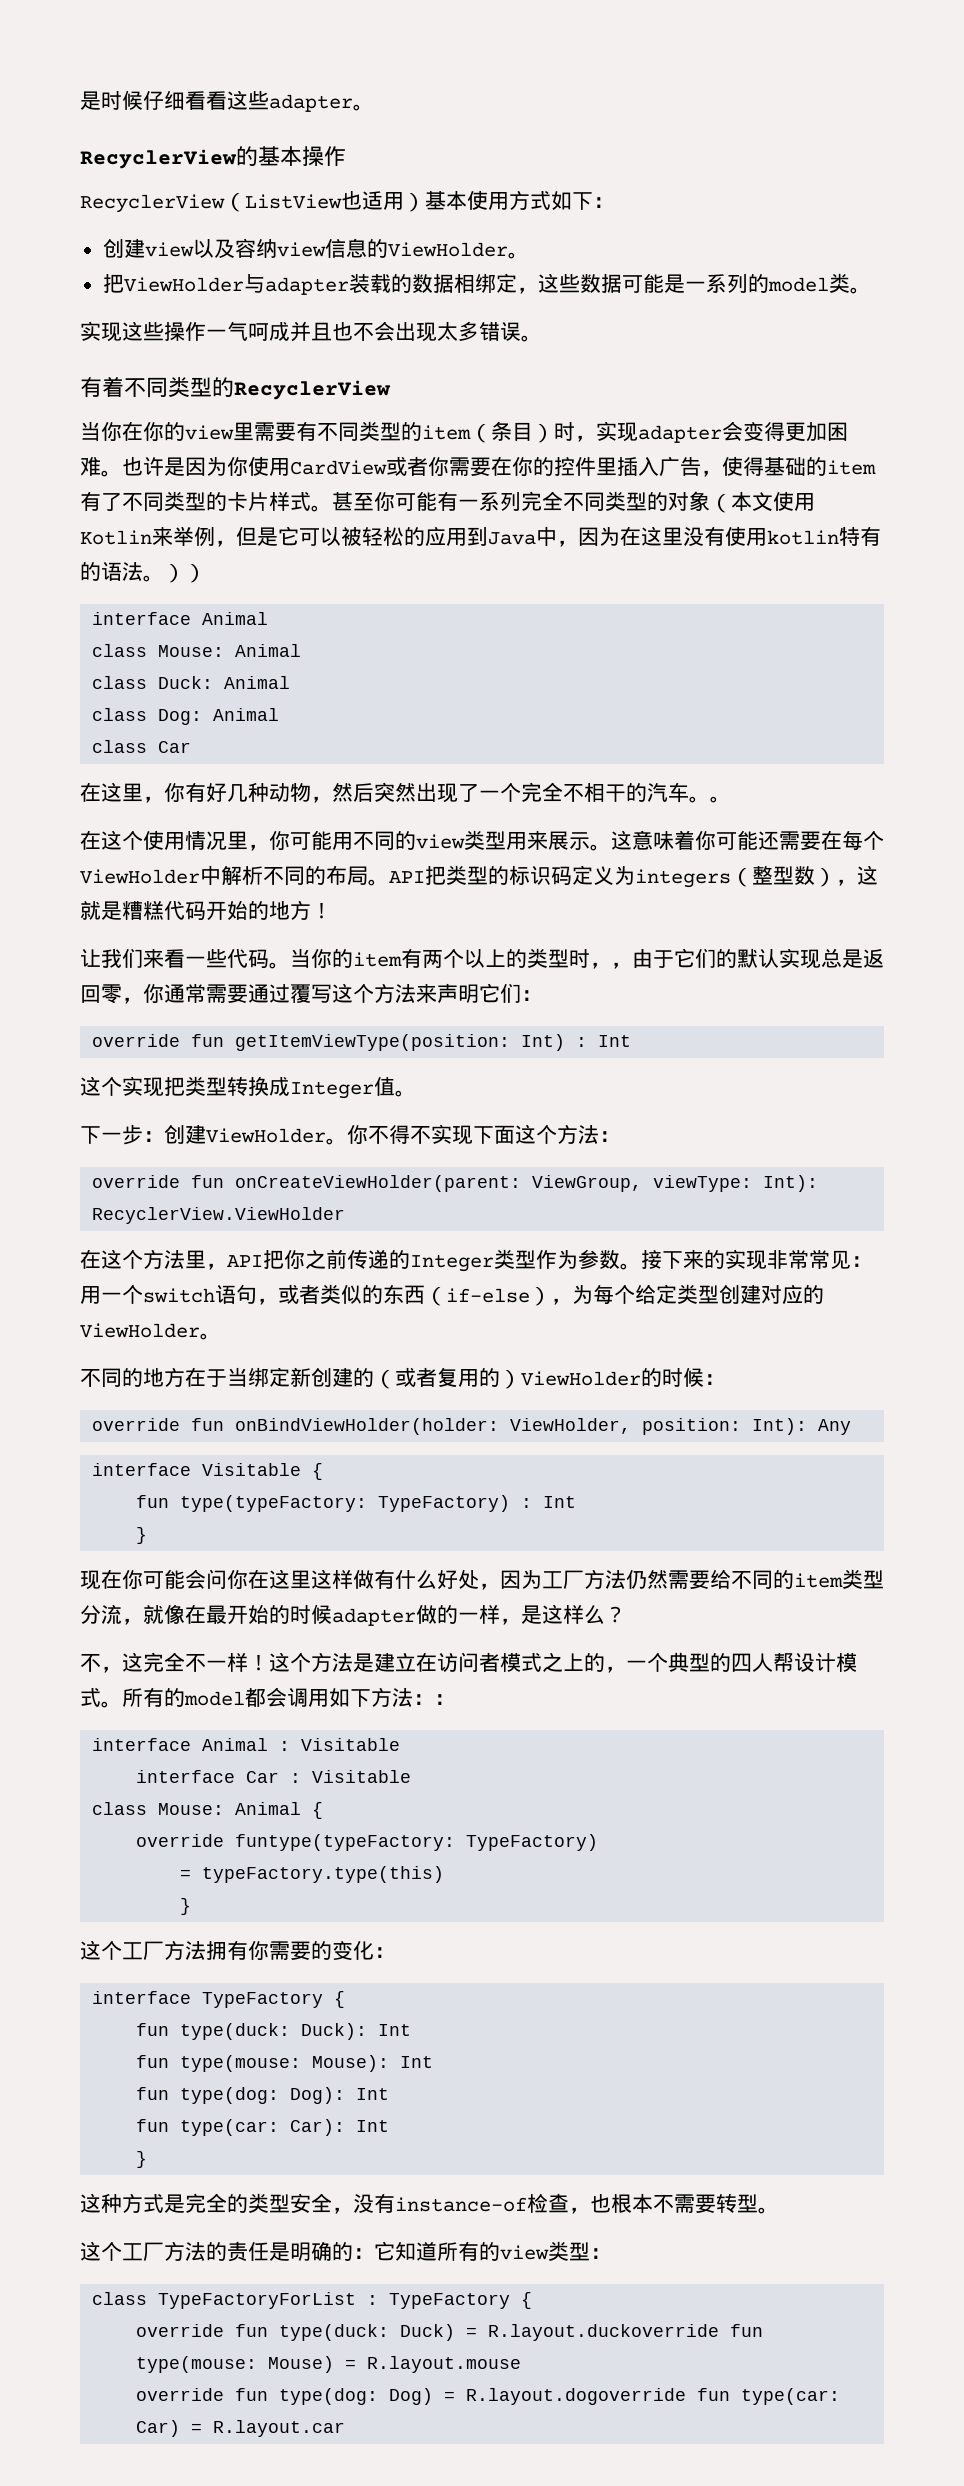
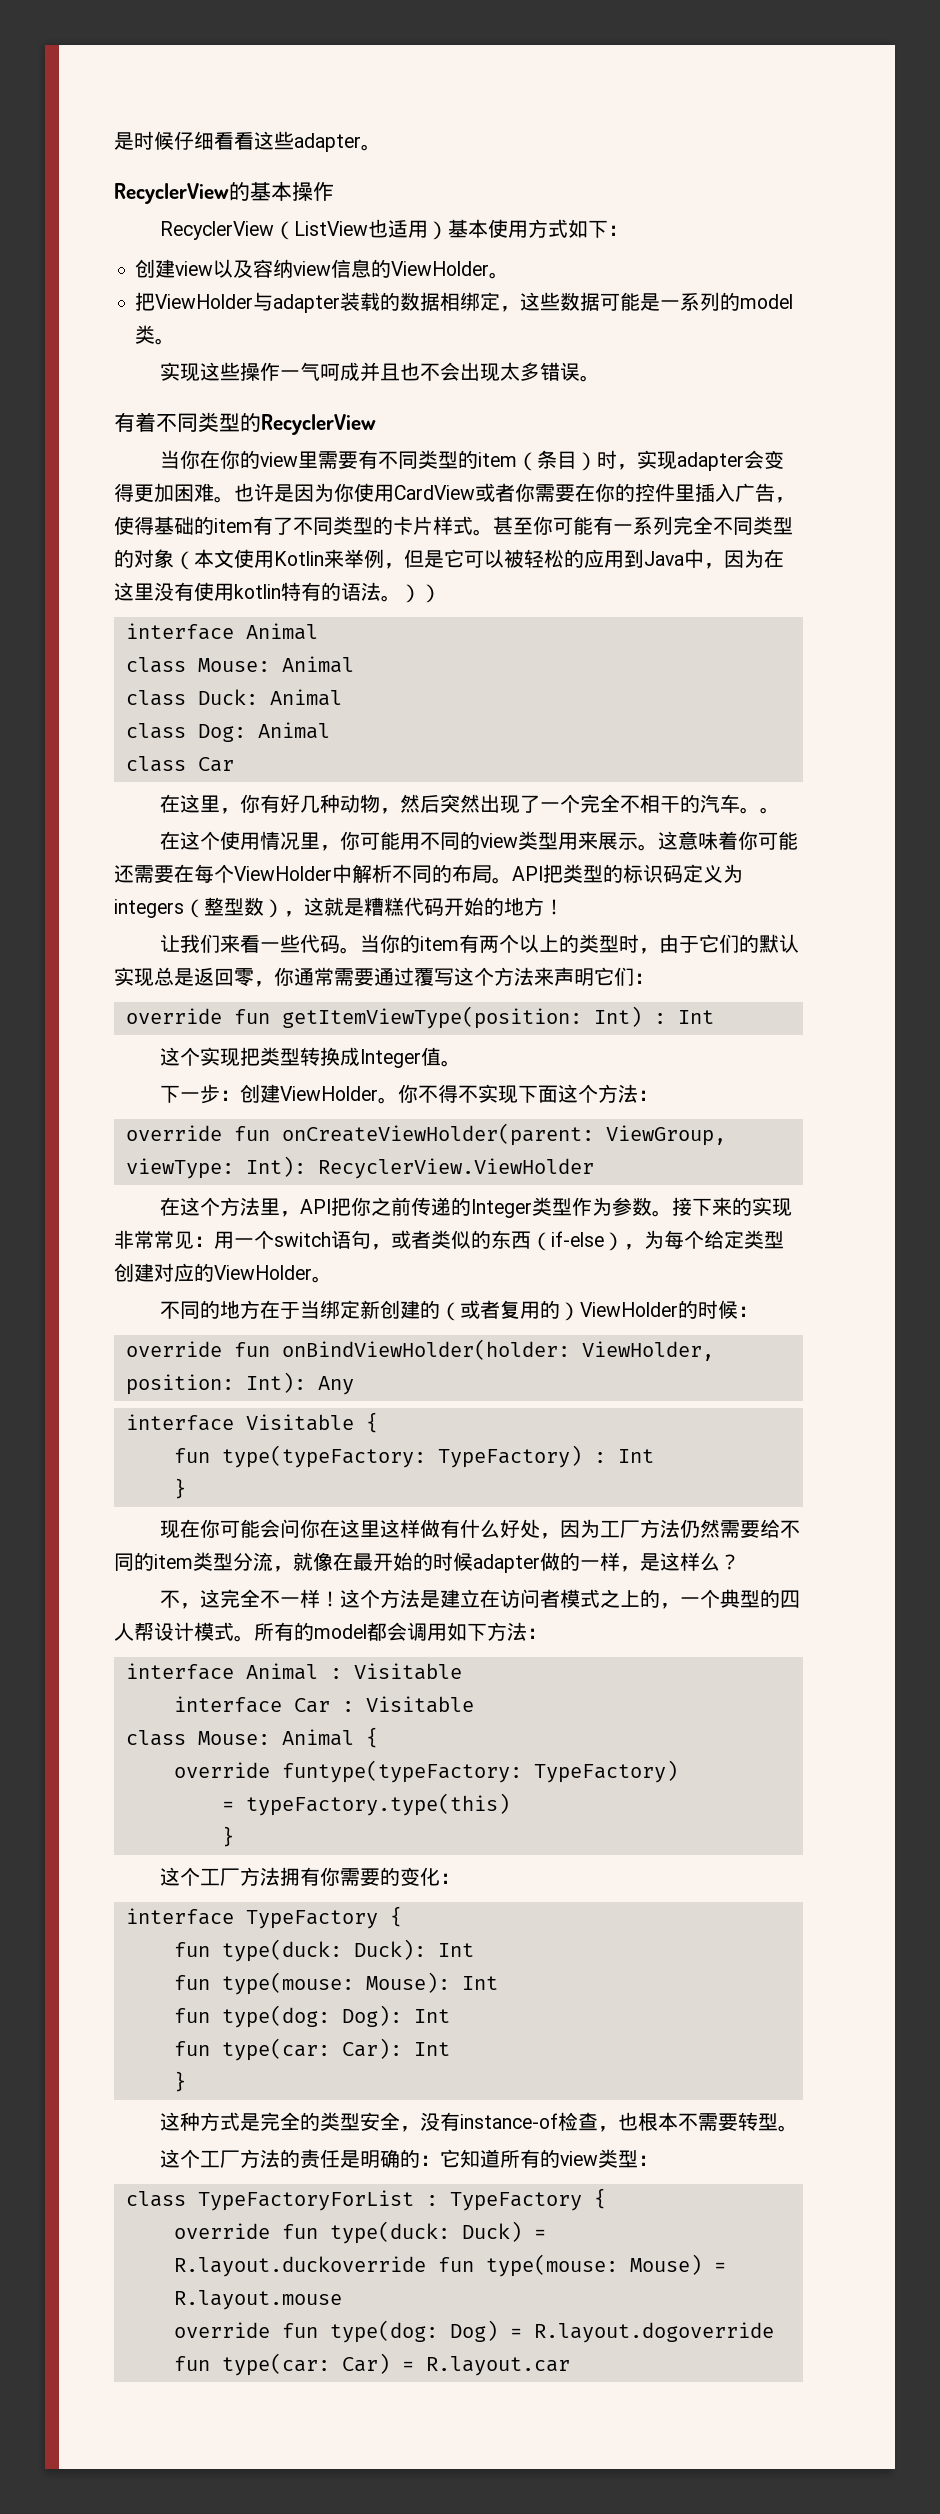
[611,962,632,969] ， -> (659, 951) none
[434,1694,455,1705] ： -> (547, 1633) none

